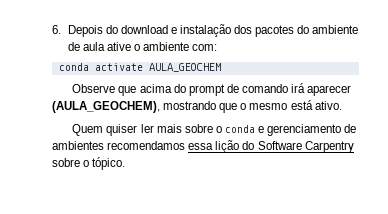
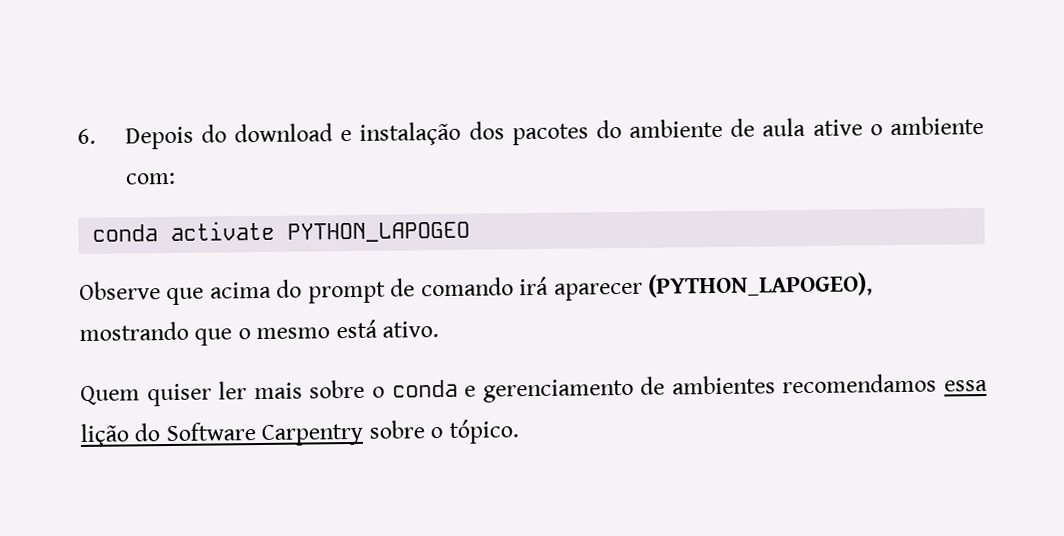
[148,63,221,72] AULA_GEOCHEM -> [287,221,471,243] PYTHON_LAPOGEO
[52,101,160,113] (AULA_GEOCHEM), -> [648,272,874,298] (PYTHON_LAPOGEO),

